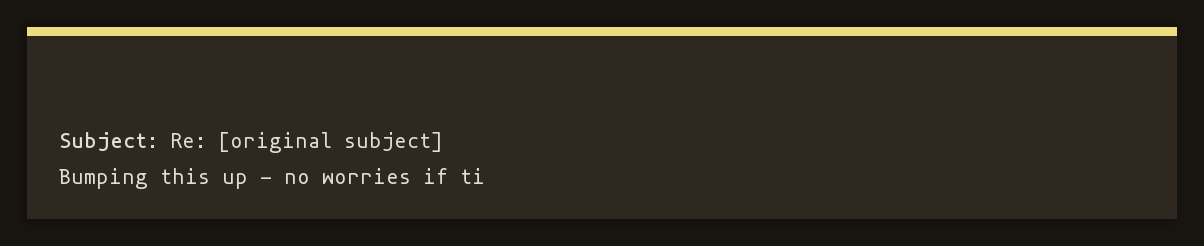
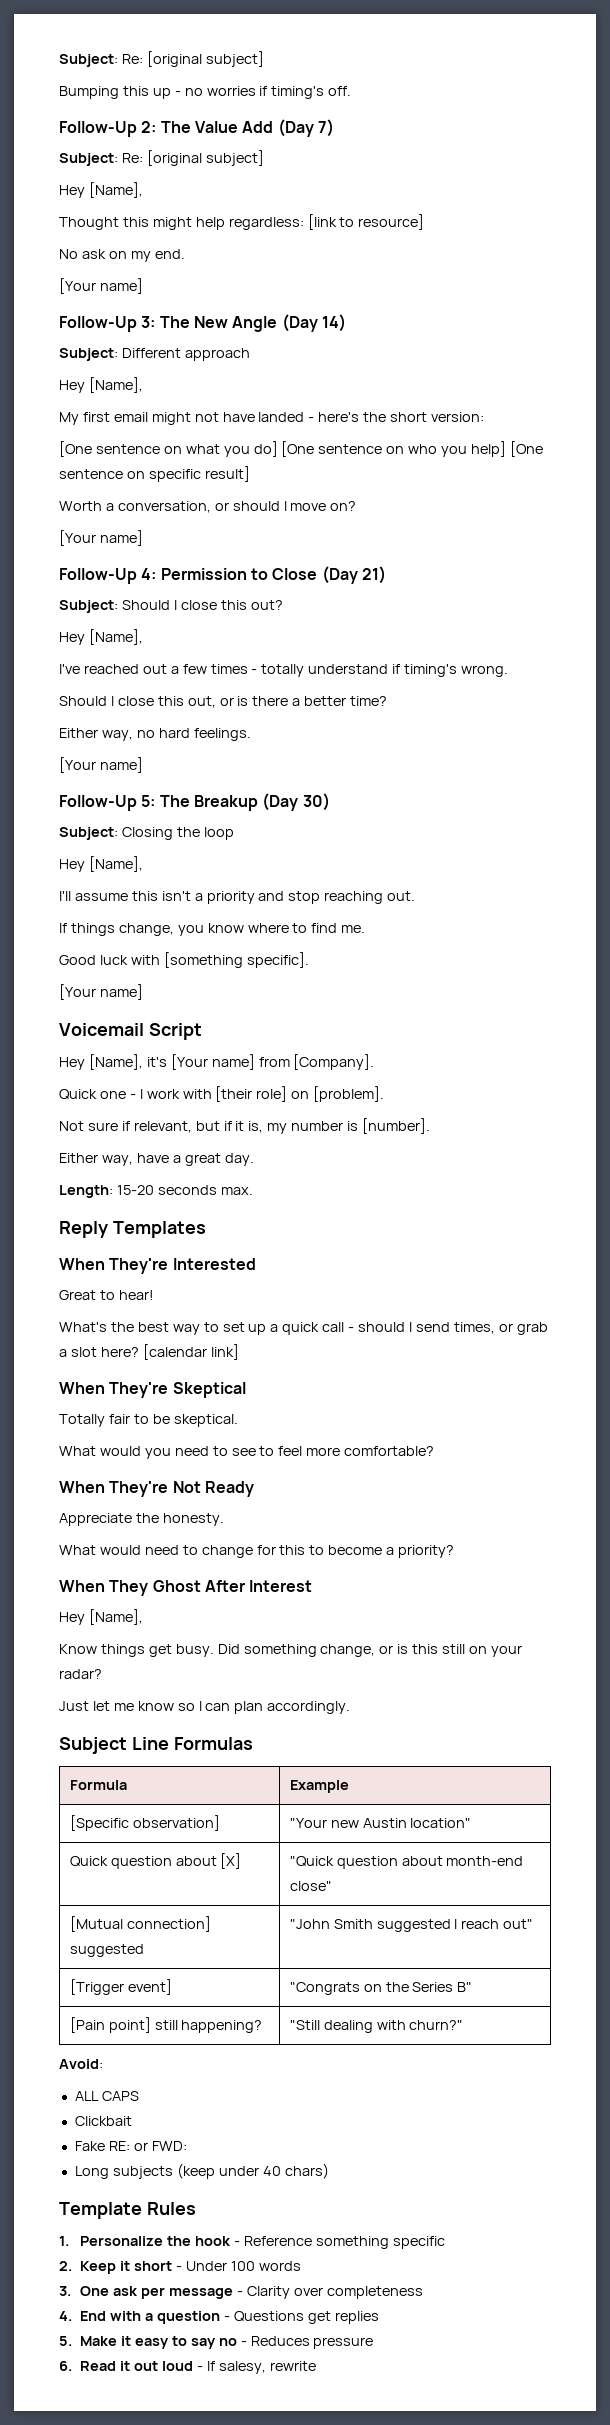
[460,168,485,184] ti -> [271,86,352,99] [59,119,334,137] [59,150,264,166] [59,182,143,198] [59,214,425,230] [59,249,185,262] [59,278,143,294] [59,314,346,332] [59,348,250,361] [59,377,143,393] [59,412,485,425] [59,441,543,457] [59,466,250,482] [59,501,357,513] [59,530,143,546] [59,566,386,584] [59,600,283,613] [59,629,143,645] [59,664,509,677] [59,696,388,708] [59,728,251,741] [59,757,143,773] [59,793,330,811] [59,827,234,840] [59,856,143,872] [59,891,416,904] [59,923,366,936] [59,952,309,968] [59,984,143,1000] [59,1023,202,1040] [59,1054,375,1070] [59,1086,385,1102] [59,1118,431,1134] [59,1153,254,1166] [59,1185,253,1198] [59,1221,206,1238] [59,1258,256,1274] [59,1290,154,1300] [59,1322,548,1335] [59,1344,239,1360] [59,1382,246,1398] [59,1414,238,1427] [59,1446,435,1459] [59,1481,254,1497] [59,1513,224,1526] [59,1545,455,1558] [59,1580,313,1596] [59,1609,143,1625] [59,1644,522,1657] [59,1669,102,1679] [59,1701,351,1714] [59,1737,253,1754] [69,1780,127,1790] [289,1780,349,1793] [69,1815,220,1831] [289,1818,472,1828] [69,1853,242,1869] [289,1856,524,1869] [289,1881,332,1891] [69,1916,211,1932] [69,1944,144,1957] [289,1919,534,1932] [69,1979,172,1995] [289,1982,473,1995] [69,2017,263,2033] [289,2020,464,2033] [59,2059,103,2069] [74,2091,139,2101] [74,2116,132,2126] [74,2141,187,2151] [74,2163,329,2179] [59,2202,196,2219] [59,2236,445,2249] [59,2261,301,2274] [59,2286,423,2299] [59,2311,379,2324] [59,2336,374,2349] [59,2361,316,2374] timing's off. // Follow-Up 2: The Value Add (Day 7) // Subject: Re: [original subject] // Hey [Name], // Thought this might help regardless: [link to resource] // No ask on my end. // [Your name] // Follow-Up 3: The New Angle (Day 14) // Subject: Different approach // Hey [Name], // My first email might not have landed - here's the short version: // [One sentence on what you do] [One sentence on who you help] [One sentence on specific result] // Worth a conversation, or should I move on? // [Your name] // Follow-Up 4: Permission to Close (Day 21) // Subject: Should I close this out? // Hey [Name], // I've reached out a few times - totally understand if timing's wrong. // Should I close this out, or is there a better time? // Either way, no hard feelings. // [Your name] // Follow-Up 5: The Breakup (Day 30) // Subject: Closing the loop // Hey [Name], // I'll assume this isn't a priority and stop reaching out. // If things change, you know where to find me. // Good luck with [something specific]. // [Your name] // Voicemail Script // Hey [Name], it's [Your name] from [Company]. // Quick one - I work with [their role] on [problem]. // Not sure if relevant, but if it is, my number is [number]. // Either way, have a great day. // Length: 15-20 seconds max. // Reply Templates // When They're Interested // Great to hear! // What's the best way to set up a quick call - should I send times, or grab a slot here? [calendar link] // When They're Skeptical // Totally fair to be skeptical. // What would you need to see to feel more comfortable? // When They're Not Ready // Appreciate the honesty. // What would need to change for this to become a priority? // When They Ghost After Interest // Hey [Name], // Know things get busy. Did something change, or is this still on your radar? // Just let me know so I can plan accordingly. // Subject Line Formulas // Formula | Example // [Specific observation] | "Your new Austin location" // Quick question about [X] | "Quick question about month-end close" // [Mutual connection] suggested | "John Smith suggested I reach out" // [Trigger event] | "Congrats on the Series B" // [Pain point] still happening? | "Still dealing with churn?" // Avoid: // ALL CAPS // Clickbait // Fake RE: or FWD: // Long subjects (keep under 40 chars) // Template Rules // 1. Personalize the hook - Reference something specific // 2. Keep it short - Under 100 words // 3. One ask per message - Clarity over completeness // 4. End with a question - Questions get replies // 5. Make it easy to say no - Reduces pressure // 6. Read it out loud - If salesy, rewrite

